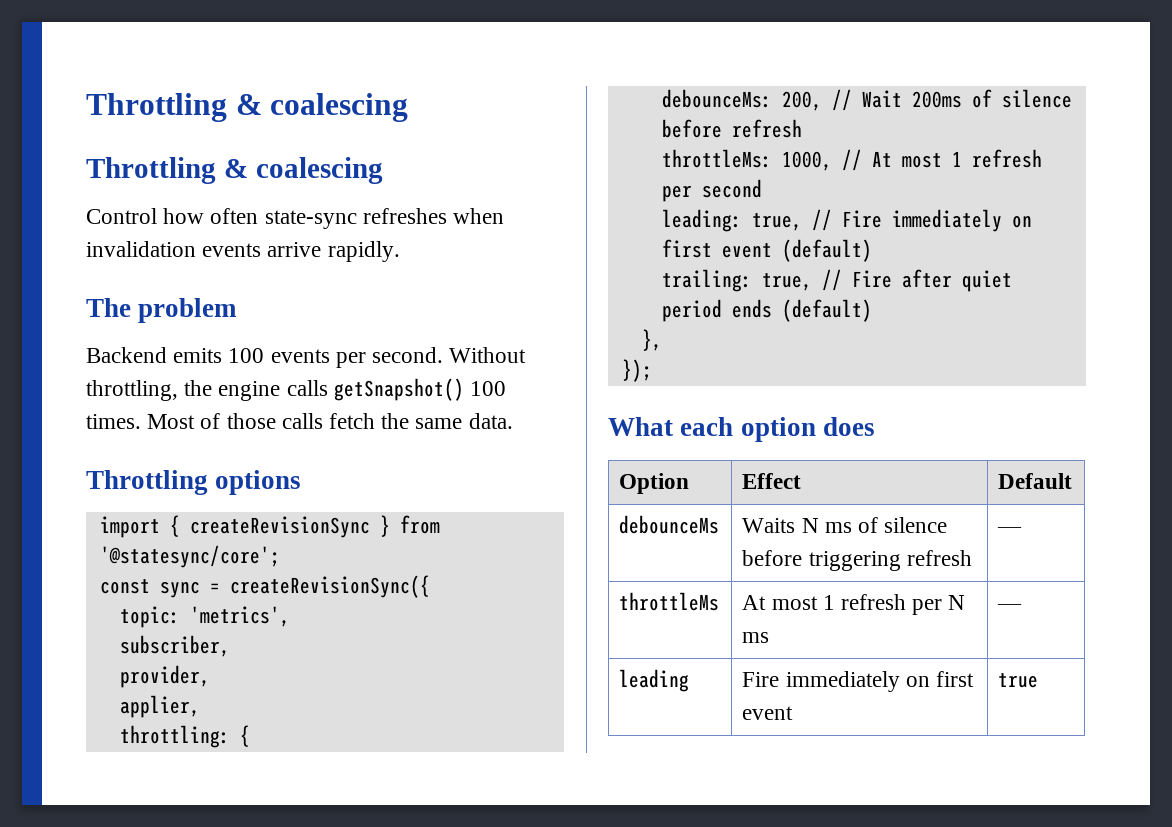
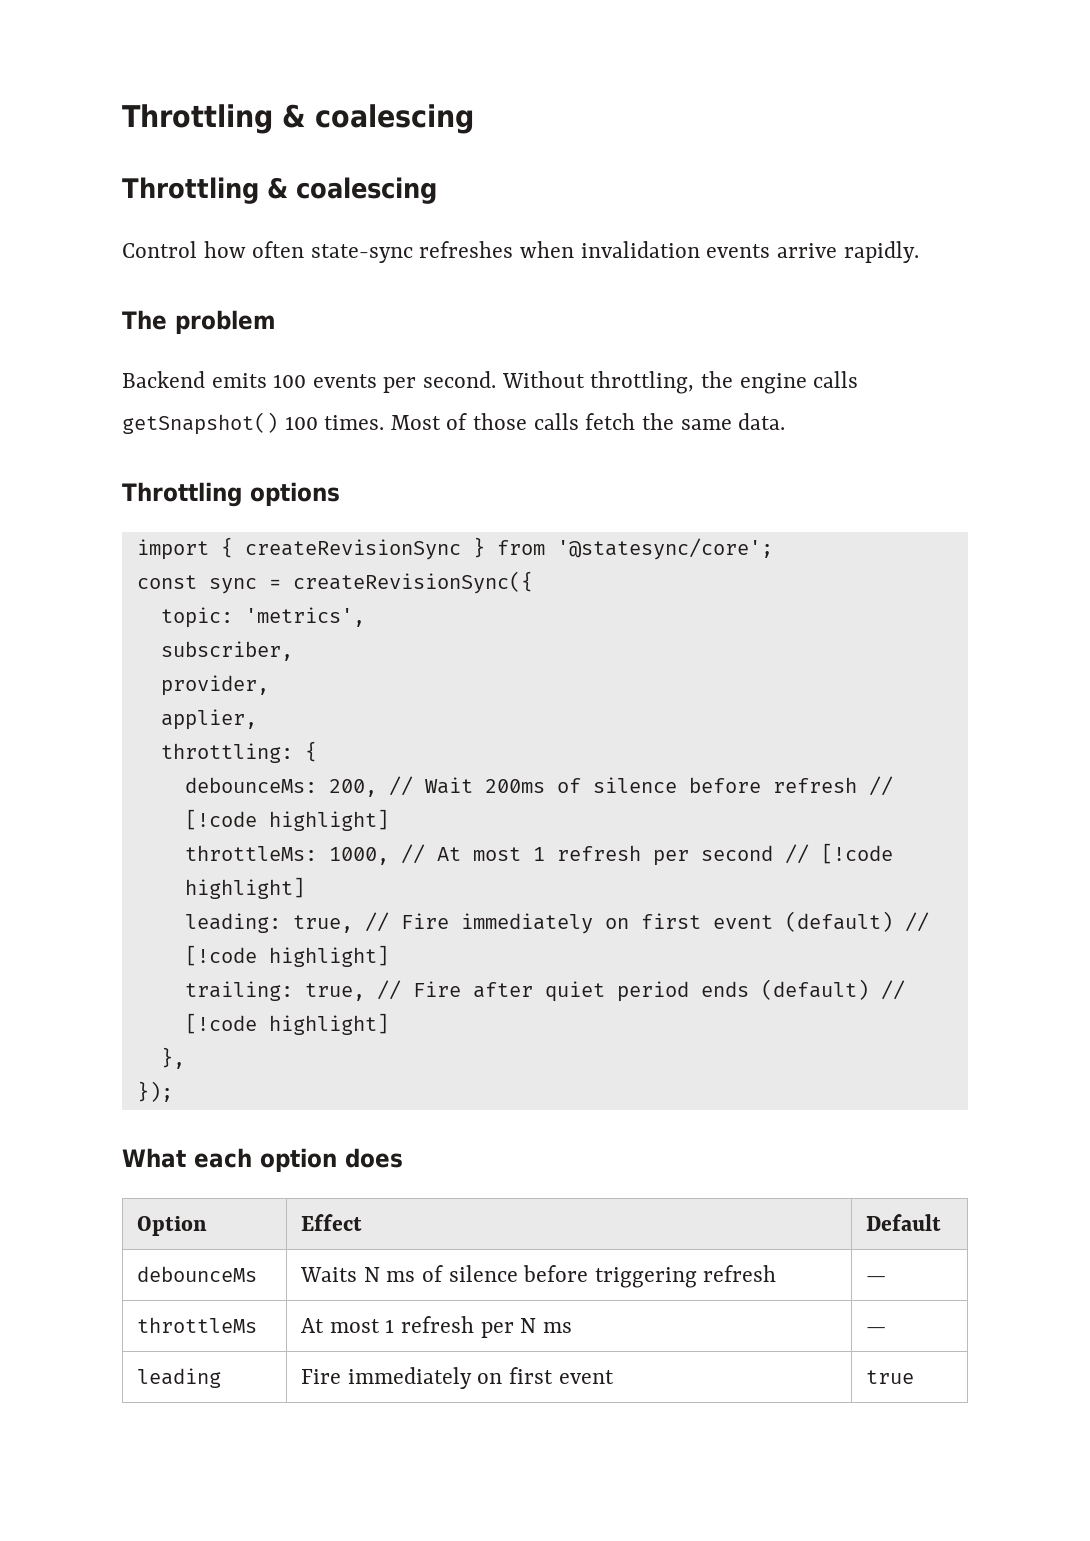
(802, 128) none -> [868,776,893,796] [184,809,389,831] // [!code highlight]
(762, 188) none -> [784,843,893,864] [184,877,305,899] // [!code highlight]
(872, 250) none -> [904,912,929,932] [184,945,389,967] // [!code highlight]
(872, 310) none -> [880,980,905,1000] [184,1013,389,1035] // [!code highlight]

